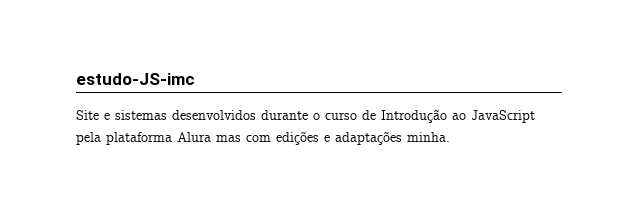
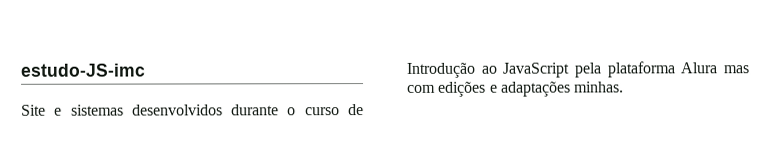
[407,132,450,142] minha. -> [574,81,625,93] minhas.

